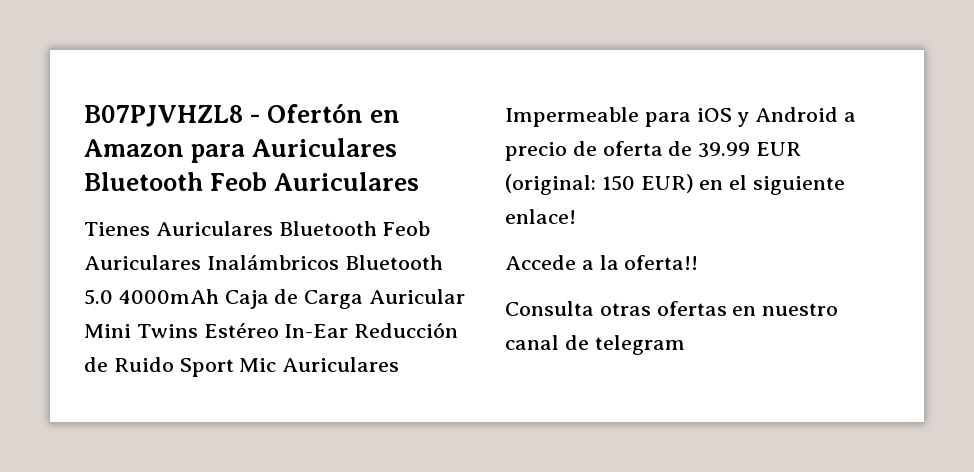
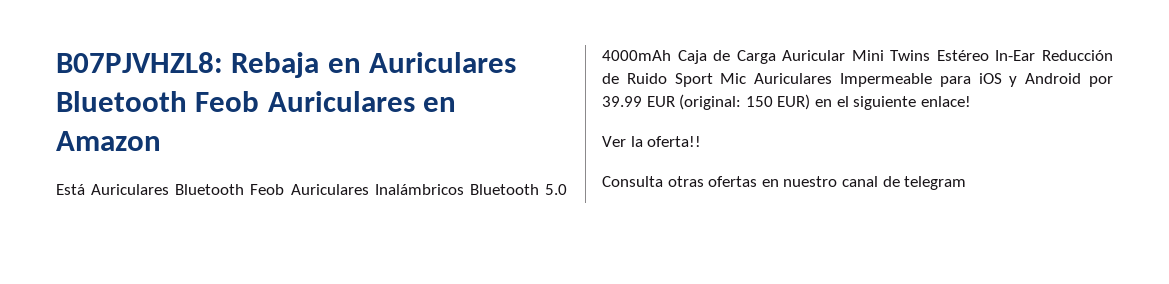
[84,103,401,127] [84,138,398,163] [84,172,420,191] [84,222,150,236] B07PJVHZL8 - Ofertón en Amazon para Auriculares Bluetooth Feob Auriculares // Tienes -> [56,52,517,78] [56,91,457,112] [56,131,161,151] [56,184,85,195] B07PJVHZL8: Rebaja en Auriculares Bluetooth Feob Auriculares en Amazon // Está
[844,112,857,122] [505,141,693,161] a precio de oferta de -> [1089,76,1113,87] por
[505,255,594,270] Accede a -> [602,136,626,147] Ver

